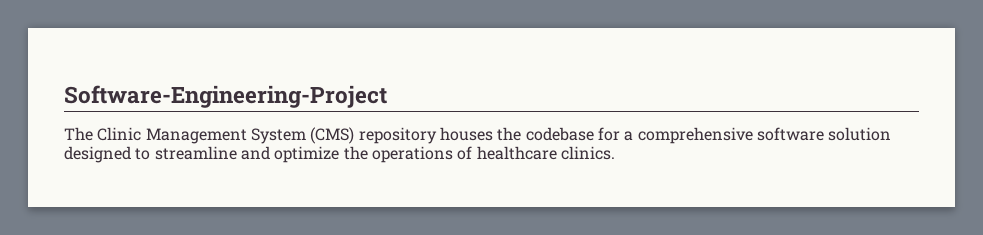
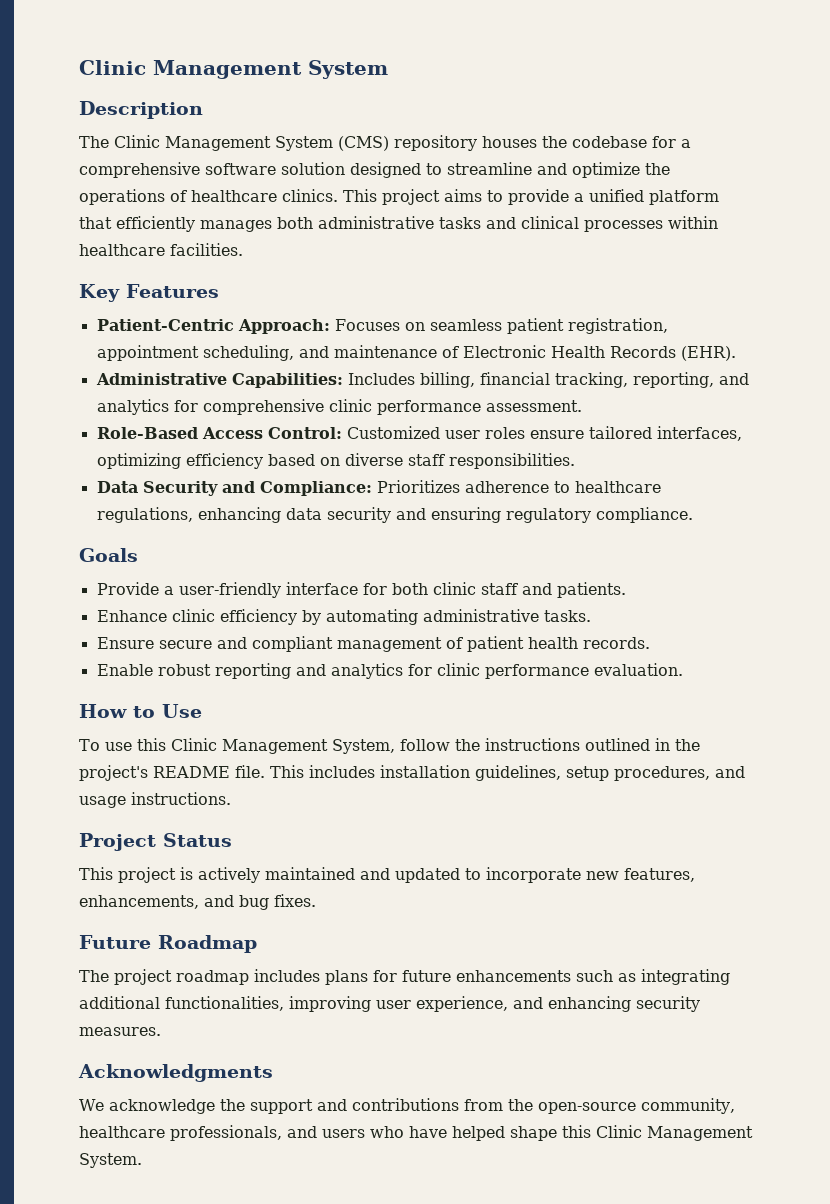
[64,85,387,108] Software-Engineering-Project -> [79,60,388,79] [79,101,203,119] Clinic Management System // Description
(615, 153) none -> [343,189,719,205] [79,216,718,232] [79,243,243,256] [79,284,219,302] [96,318,668,334] [96,345,736,361] [95,372,749,388] [96,399,582,415] [96,426,742,441] [96,453,575,469] [96,480,661,496] [96,507,693,523] [79,548,138,562] [96,582,626,598] [96,609,591,625] [96,636,650,652] [96,663,683,679] [79,704,202,718] [79,738,700,754] [79,765,745,781] [79,792,231,808] [79,833,232,851] [79,867,695,883] [79,894,316,910] [79,935,257,953] [79,969,730,985] [79,996,700,1012] [79,1027,161,1036] [78,1064,273,1082] [79,1098,735,1114] [79,1125,753,1141] [79,1153,142,1168] This project aims to provide a unified platform that efficiently manages both administrative tasks and clinical processes within healthcare facilities. // Key Features // Patient-Centric Approach: Focuses on seamless patient registration, appointment scheduling, and maintenance of Electronic Health Records (EHR). // Administrative Capabilities: Includes billing, financial tracking, reporting, and analytics for comprehensive clinic performance assessment. // Role-Based Access Control: Customized user roles ensure tailored interfaces, optimizing efficiency based on diverse staff responsibilities. // Data Security and Compliance: Prioritizes adherence to healthcare regulations, enhancing data security and ensuring regulatory compliance. // Goals // Provide a user-friendly interface for both clinic staff and patients. // Enhance clinic efficiency by automating administrative tasks. // Ensure secure and compliant management of patient health records. // Enable robust reporting and analytics for clinic performance evaluation. // How to Use // To use this Clinic Management System, follow the instructions outlined in the project's README file. This includes installation guidelines, setup procedures, and usage instructions. // Project Status // This project is actively maintained and updated to incorporate new features, enhancements, and bug fixes. // Future Roadmap // The project roadmap includes plans for future enhancements such as integrating additional functionalities, improving user experience, and enhancing security measures. // Acknowledgments // We acknowledge the support and contributions from the open-source community, healthcare professionals, and users who have helped shape this Clinic Management System.

